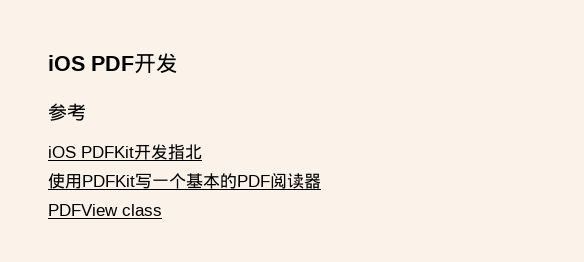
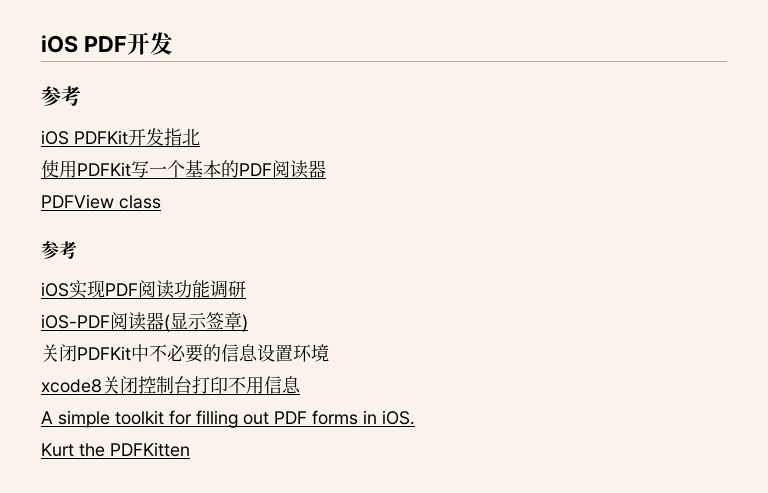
(162, 210) none -> [41,241,77,259] [41,280,246,299] [41,312,248,332] [41,344,329,363] [41,376,301,394] [41,410,415,428] [41,442,190,457] // 参考 // iOS实现PDF阅读功能调研 // iOS-PDF阅读器(显示签章) // 关闭PDFKit中不必要的信息设置环境 // xcode8关闭控制台打印不用信息 // A simple toolkit for filling out PDF forms in iOS. // Kurt the PDFKitten

